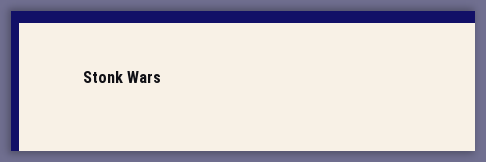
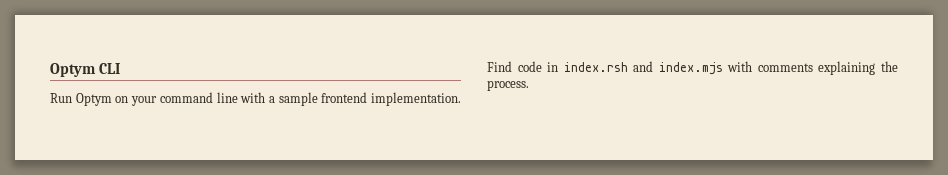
[83,71,162,83] Stonk Wars -> [50,63,121,77] [50,92,461,106] [487,61,898,75] [487,80,529,91] Optym CLI // Run Optym on your command line with a sample frontend implementation. Find code in index.rsh and index.mjs with comments explaining the process.

